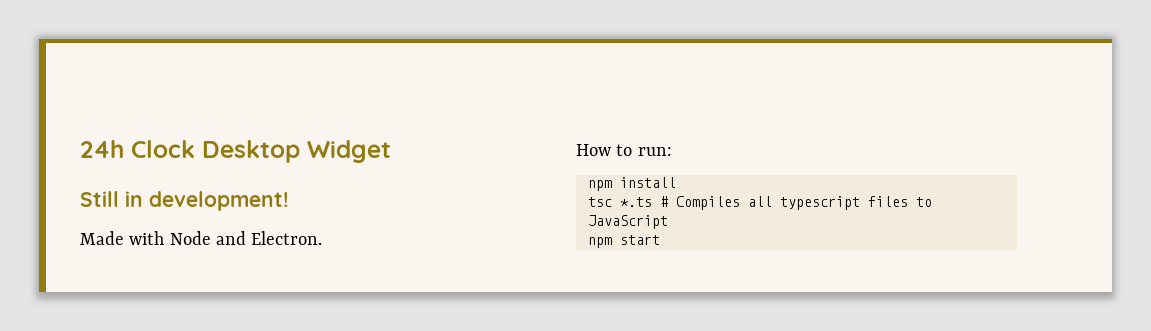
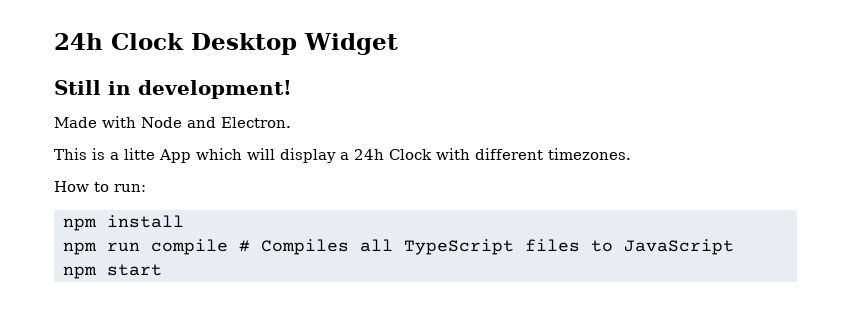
(323, 238) none -> [54,148,631,163] // This is a litte App which will display a 24h Clock with different timezones.
[587,197,652,207] tsc *.ts -> [62,239,228,255] npm run compile
[779,196,860,210] typescript -> [403,239,514,255] TypeScript

